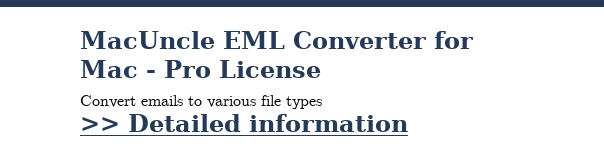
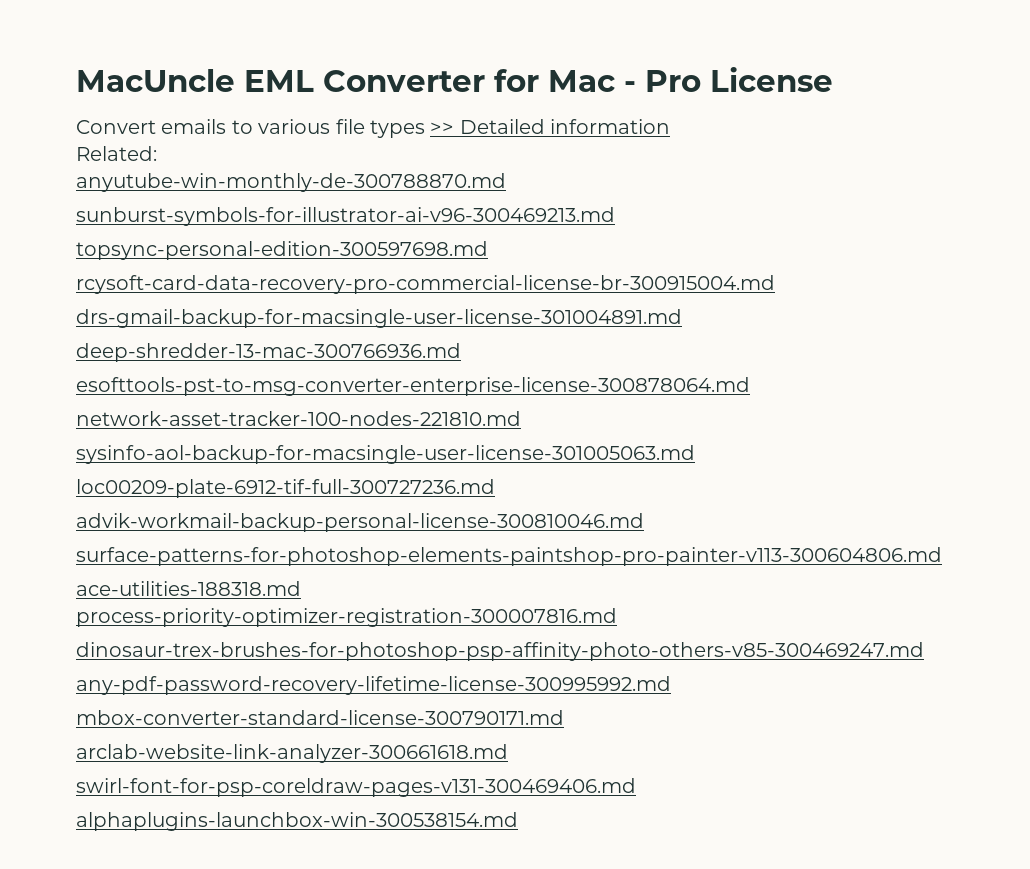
(322, 102) // -> (425, 129) none
(408, 123) none -> [76,146,157,161] [76,173,506,192] [76,207,615,226] [76,241,488,260] [76,275,775,294] [76,309,682,328] [76,343,461,362] [76,377,750,396] [76,411,521,426] [76,445,695,464] [76,479,495,498] [76,513,644,532] [76,547,942,566] [76,581,301,596] [76,608,617,627] [76,642,924,661] [76,676,671,695] [76,710,564,725] [76,744,508,763] [76,778,636,797] [76,812,518,831] // Related: // anyutube-win-monthly-de-300788870.md // sunburst-symbols-for-illustrator-ai-v96-300469213.md // topsync-personal-edition-300597698.md // rcysoft-card-data-recovery-pro-commercial-license-br-300915004.md // drs-gmail-backup-for-macsingle-user-license-301004891.md // deep-shredder-13-mac-300766936.md // esofttools-pst-to-msg-converter-enterprise-license-300878064.md // network-asset-tracker-100-nodes-221810.md // sysinfo-aol-backup-for-macsingle-user-license-301005063.md // loc00209-plate-6912-tif-full-300727236.md // advik-workmail-backup-personal-license-300810046.md // surface-patterns-for-photoshop-elements-paintshop-pro-painter-v113-300604806.md // ace-utilities-188318.md // process-priority-optimizer-registration-300007816.md // dinosaur-trex-brushes-for-photoshop-psp-affinity-photo-others-v85-300469247.md // any-pdf-password-recovery-lifetime-license-300995992.md // mbox-converter-standard-license-300790171.md // arclab-website-link-analyzer-300661618.md // swirl-font-for-psp-coreldraw-pages-v131-300469406.md // alphaplugins-launchbox-win-300538154.md

